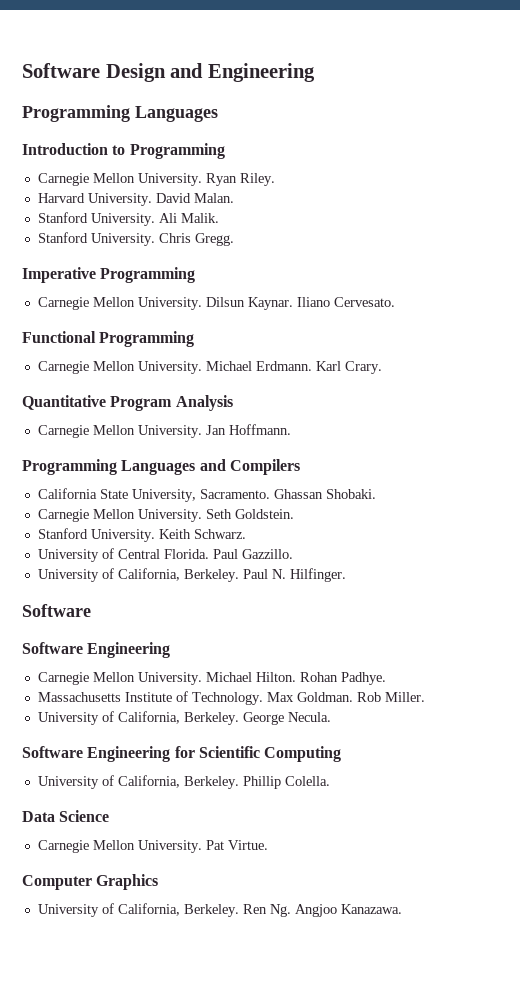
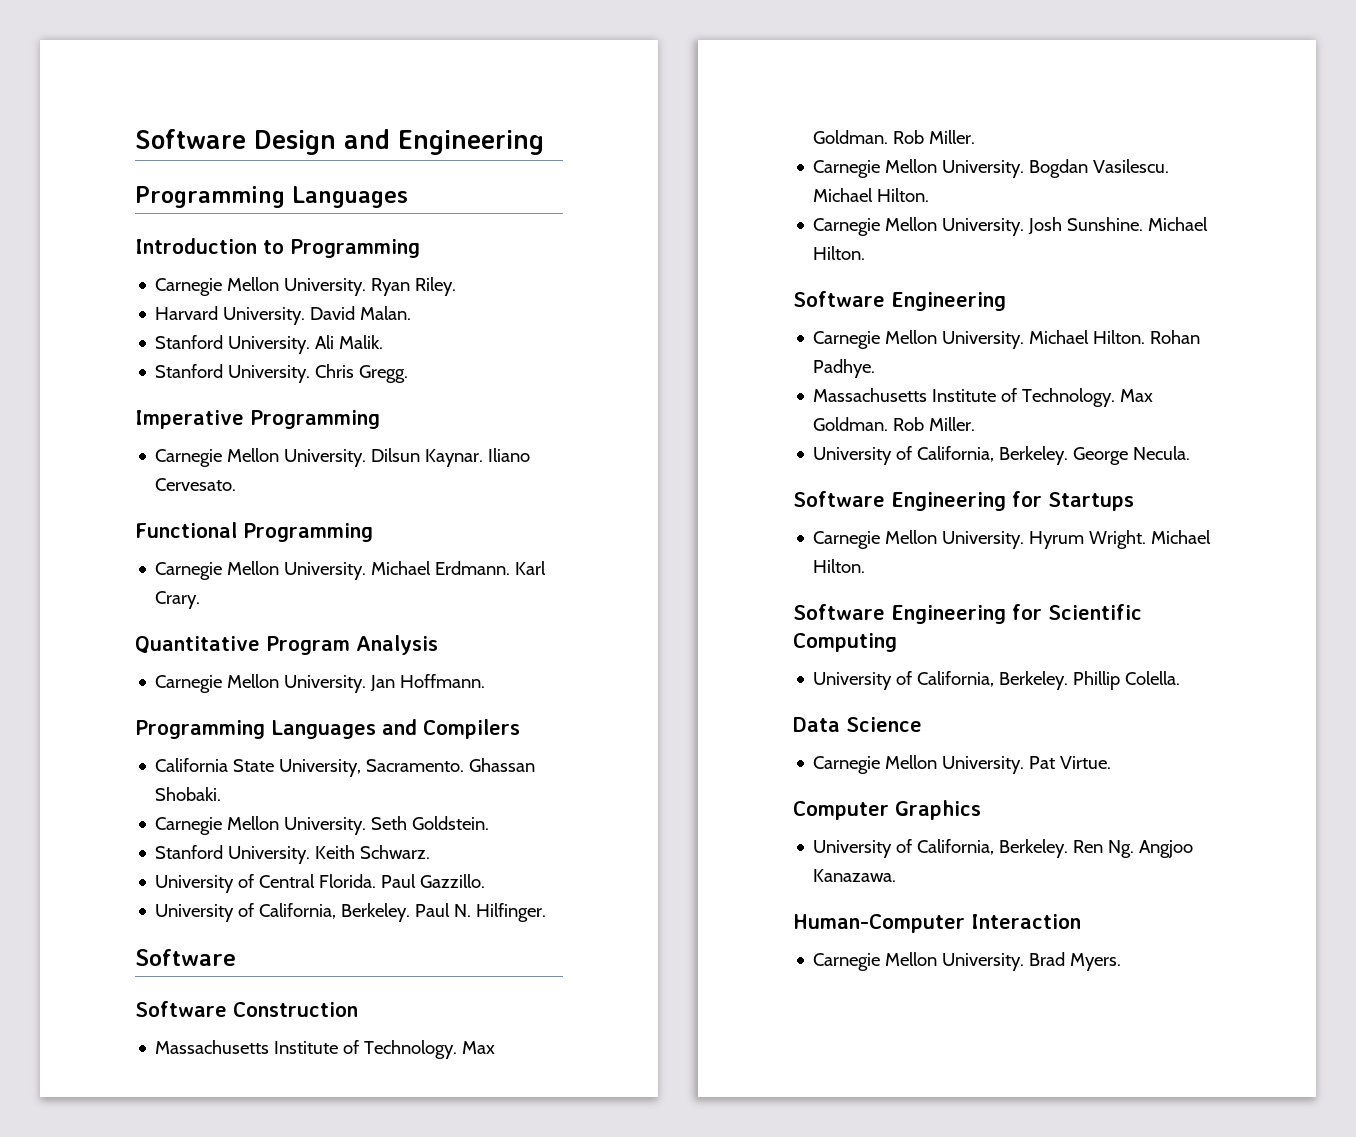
(91, 610) none -> [135,1001,358,1017] [155,1040,496,1059] [813,130,976,144] [813,159,1170,178] [813,188,930,202] [813,217,1209,236] [813,246,866,260] // Software Construction // Massachusetts Institute of Technology. Max Goldman. Rob Miller. // Carnegie Mellon University. Bogdan Vasilescu. Michael Hilton. // Carnegie Mellon University. Josh Sunshine. Michael Hilton.
(331, 717) none -> [793,491,1134,511] [813,530,1212,549] [813,559,866,573] // Software Engineering for Startups // Carnegie Mellon University. Hyrum Wright. Michael Hilton.
(402, 909) none -> [793,914,1081,933] [813,952,1122,971] // Human-Computer Interaction // Carnegie Mellon University. Brad Myers.

